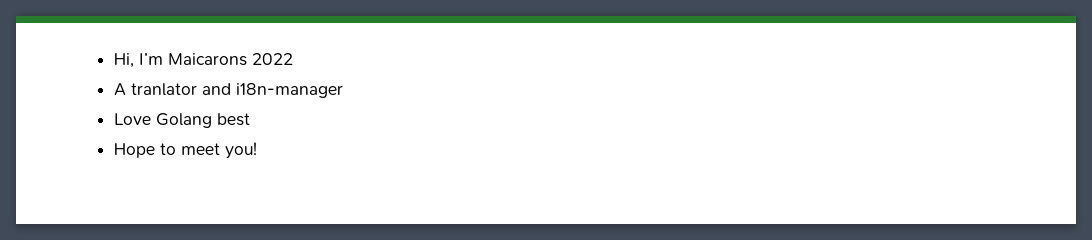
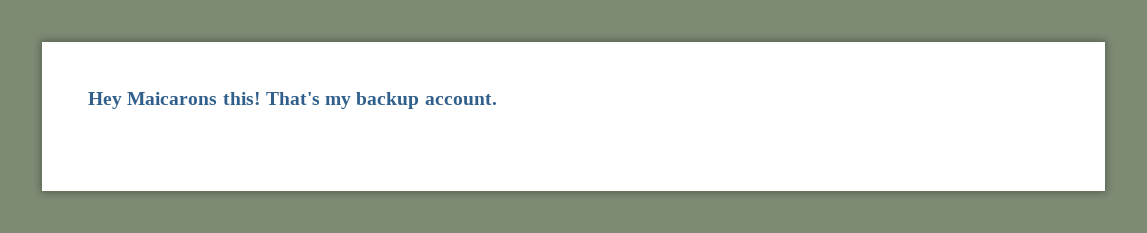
[114,53,294,68] [114,83,344,98] [114,113,251,128] [114,142,258,159] Hi, I’m Maicarons 2022 // A tranlator and i18n-manager // Love Golang best // Hope to meet you! -> [88,92,497,109] Hey Maicarons this! That's my backup account.

